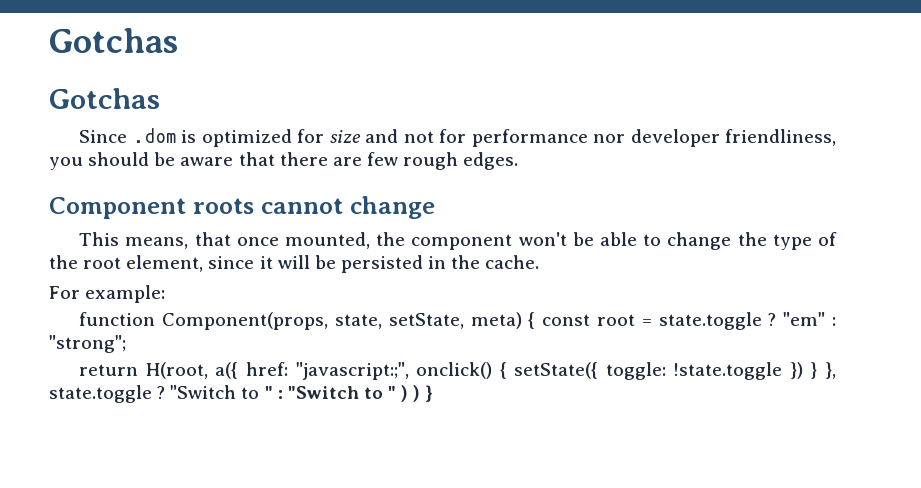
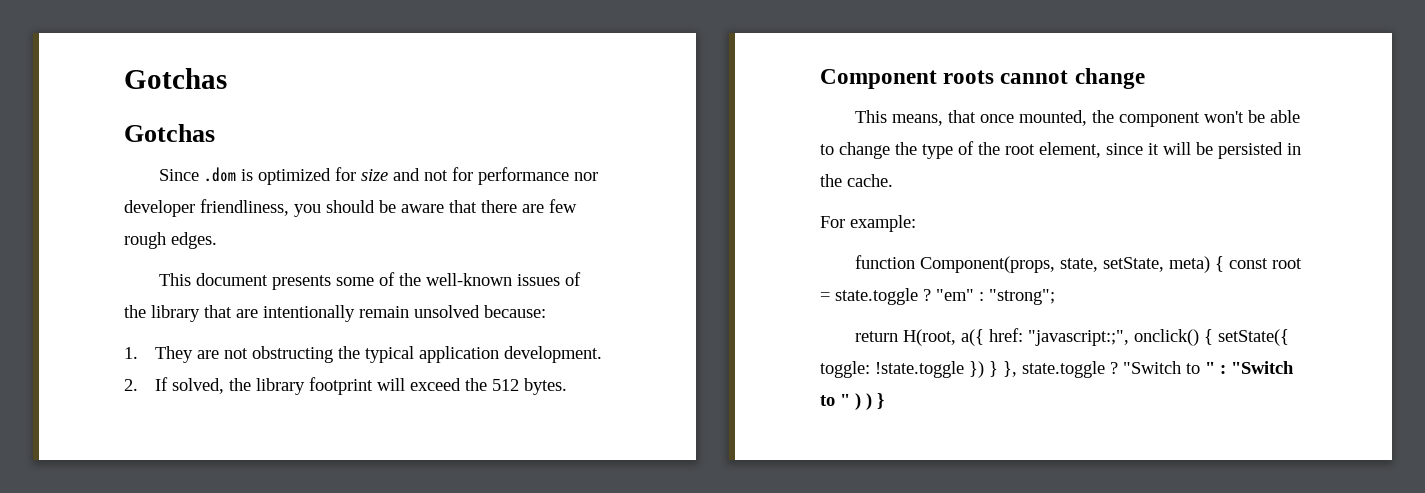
(519, 161) none -> [158,272,581,290] [124,305,546,322] [124,346,602,363] [124,377,567,395] // This document presents some of the well-known issues of the library that are intentionally remain unsolved because: // 1. They are not obstructing the typical application development. // 2. If solved, the library footprint will exceed the 512 bytes.

